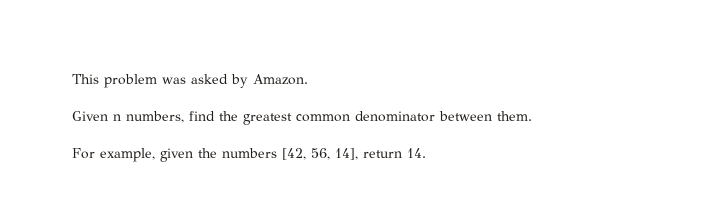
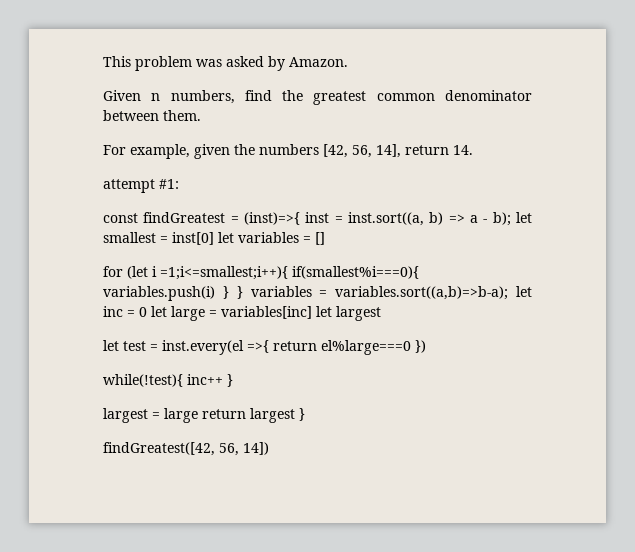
(426, 153) none -> [103,179,179,193] [103,212,532,226] [103,232,325,245] [103,266,419,280] [103,286,532,301] [103,306,381,321] [103,340,426,355] [103,374,233,387] [103,408,305,423] [103,442,269,456] // attempt #1: // const findGreatest = (inst)=>{ inst = inst.sort((a, b) => a - b); let smallest = inst[0] let variables = [] // for (let i =1;i<=smallest;i++){ if(smallest%i===0){ variables.push(i) } } variables = variables.sort((a,b)=>b-a); let inc = 0 let large = variables[inc] let largest // let test = inst.every(el =>{ return el%large===0 }) // while(!test){ inc++ } // largest = large return largest } // findGreatest([42, 56, 14])

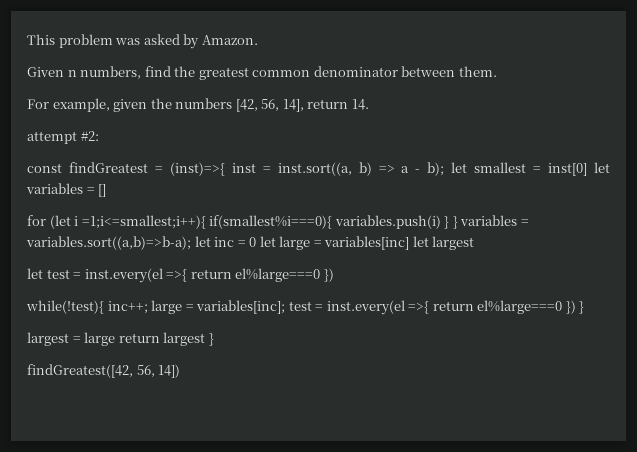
[159,179,179,189] #1: -> [80,131,99,141] #2:
[187,374,223,385] inc++ -> [107,300,576,315] inc++; large = variables[inc]; test = inst.every(el =>{ return el%large===0 })

